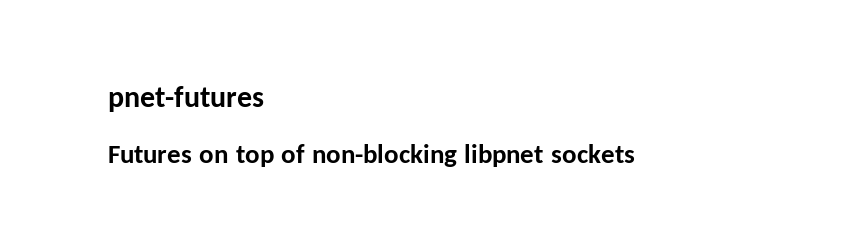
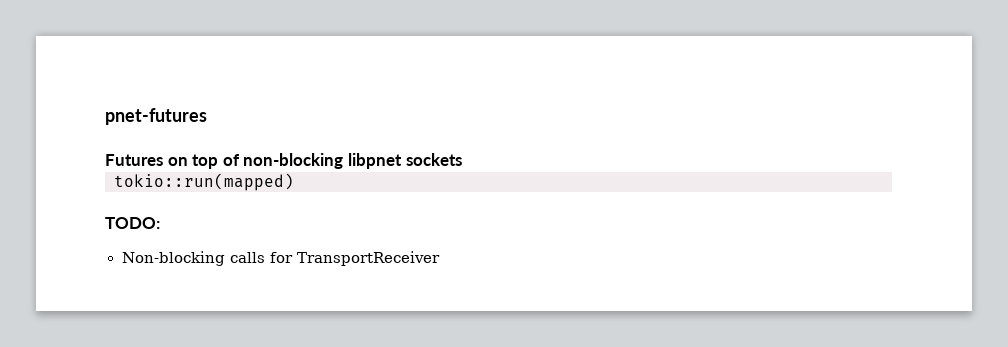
(635, 153) none -> [114,173,294,191] [105,217,160,229] [121,251,440,266] // tokio::run(mapped) // TODO: // Non-blocking calls for TransportReceiver

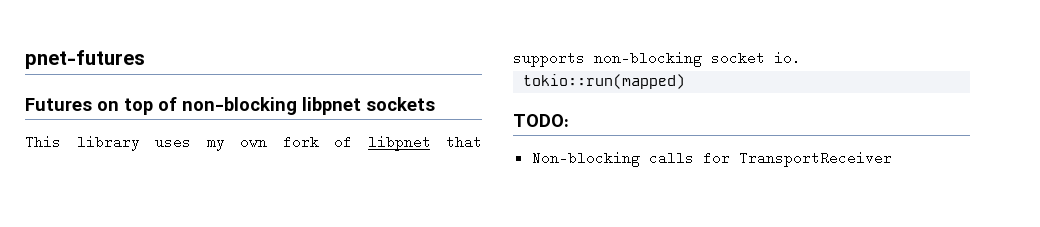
(462, 159) none -> [25,135,482,151] [513,51,801,67] // This library uses my own fork of libpnet that supports non-blocking socket io.

